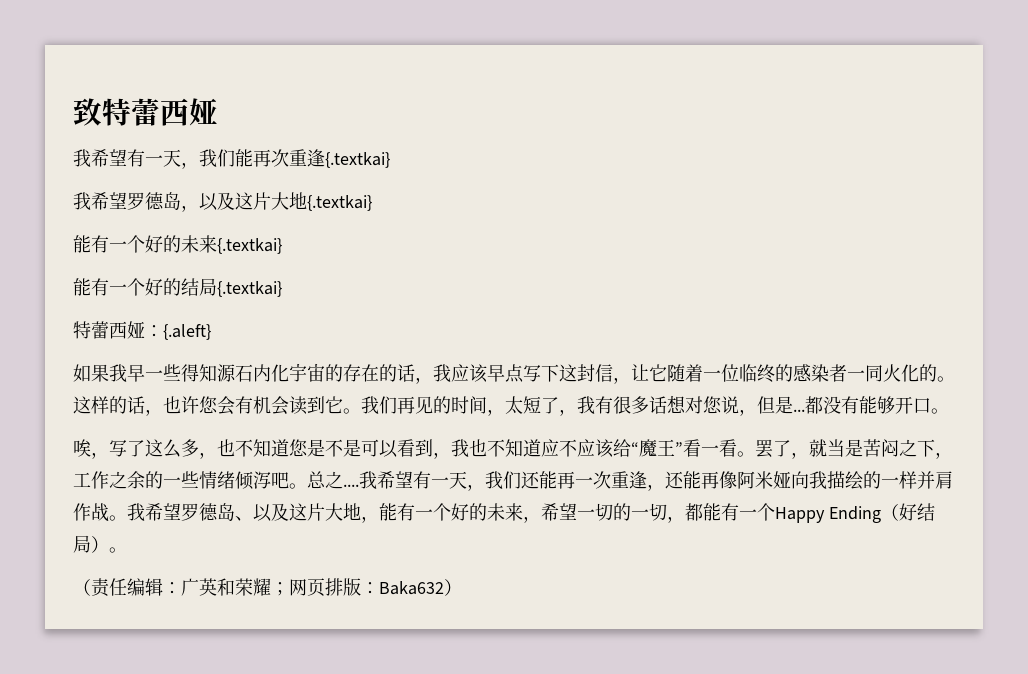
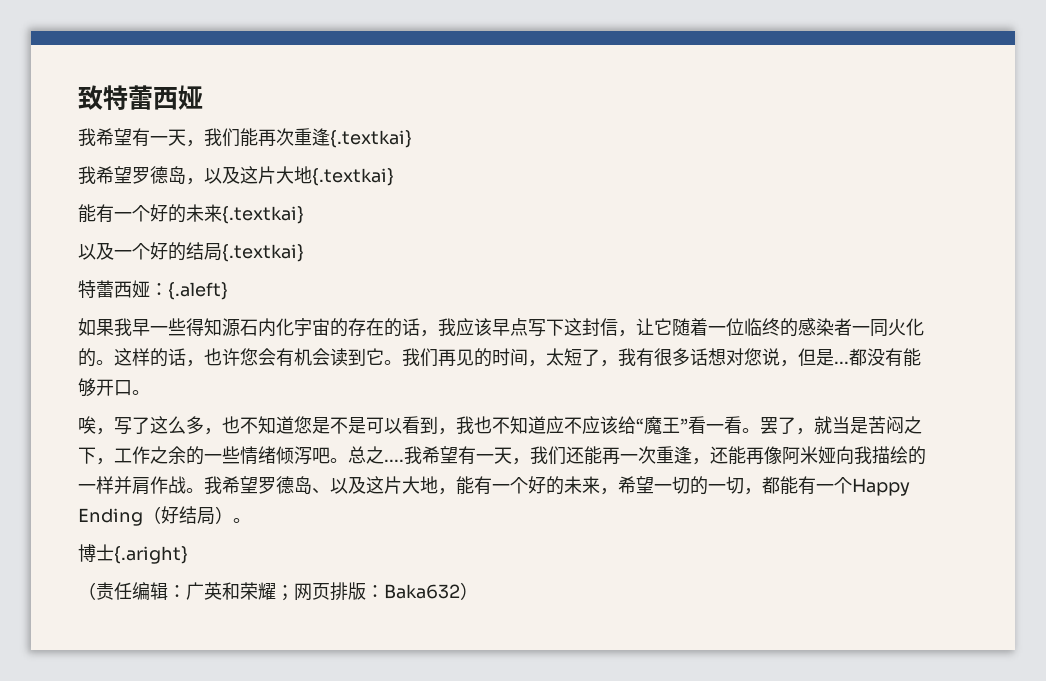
[73,278,109,296] 能有 -> [78,242,114,260] 以及
(127, 550) none -> [78,544,188,564] // 博士{.aright}

